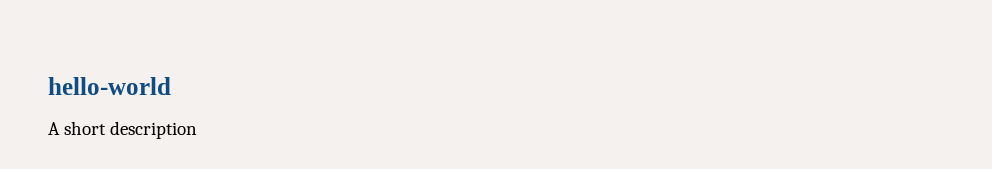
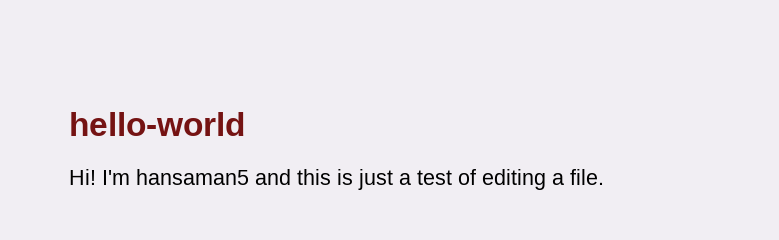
[48,121,198,139] A short description -> [69,169,604,190] Hi! I'm hansaman5 and this is just a test of editing a file.

